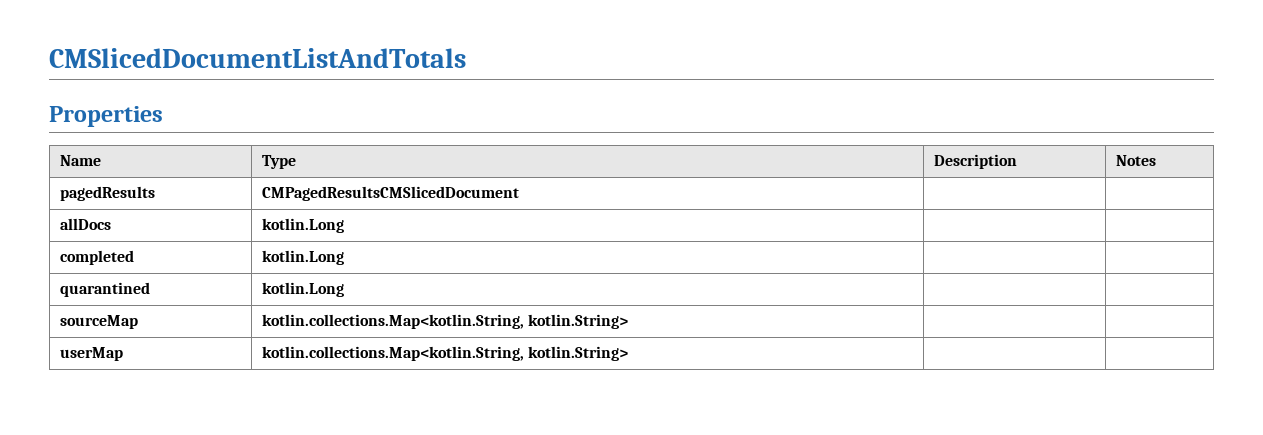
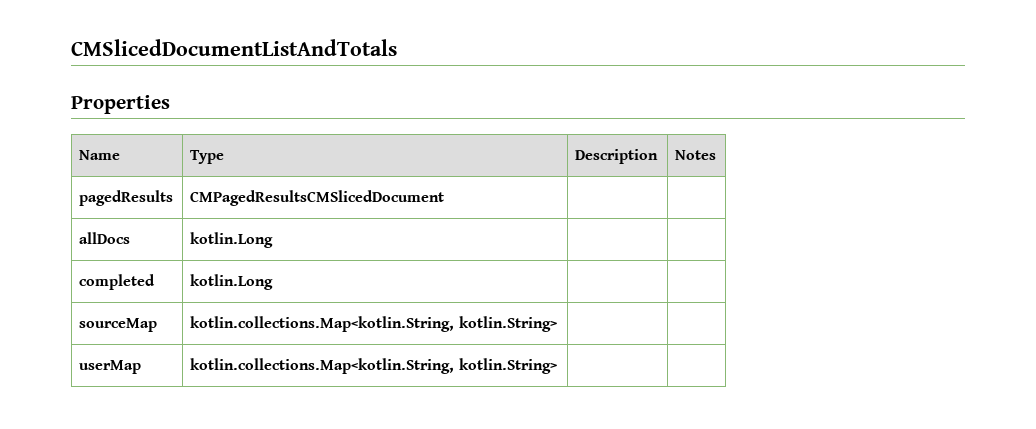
[59,282,150,297] [261,282,344,297] // quarantined | kotlin.Long | | -> (274, 282) none

